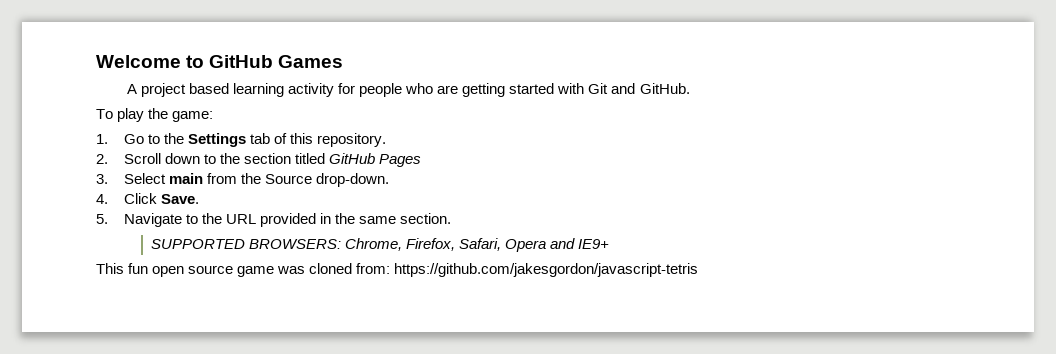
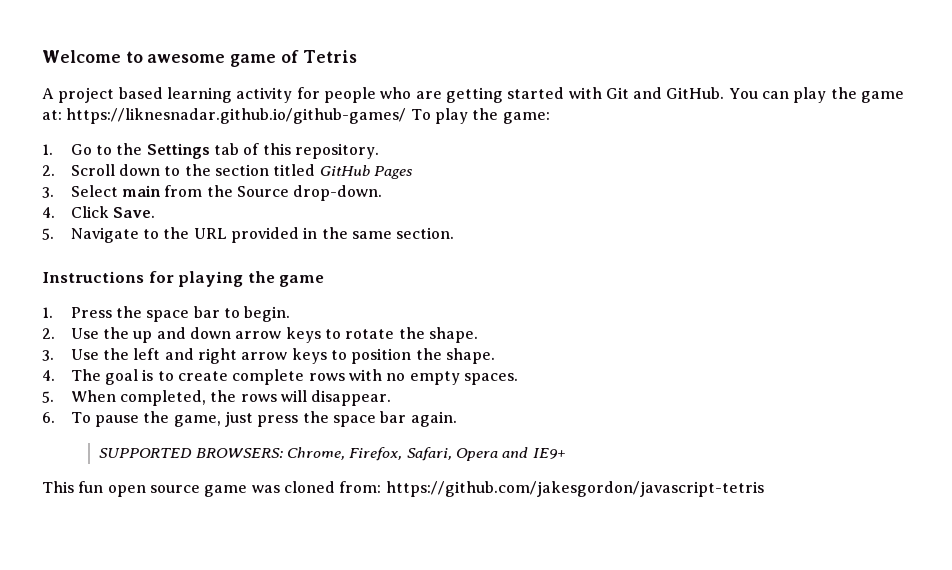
[209,55,344,68] GitHub Games -> [147,50,357,67] awesome game of Tetris
(690, 88) // -> [728,87,905,103] [42,108,407,124] You can play the game at: https://liknesnadar.github.io/github-games/
(451, 218) none -> [42,271,325,287] [42,306,291,322] [42,327,478,343] [42,348,495,364] [42,369,518,385] [42,390,392,406] [42,411,457,427] // Instructions for playing the game // 1. Press the space bar to begin. // 2. Use the up and down arrow keys to rotate the shape. // 3. Use the left and right arrow keys to position the shape. // 4. The goal is to create complete rows with no empty spaces. // 5. When completed, the rows will disappear. // 6. To pause the game, just press the space bar again.

